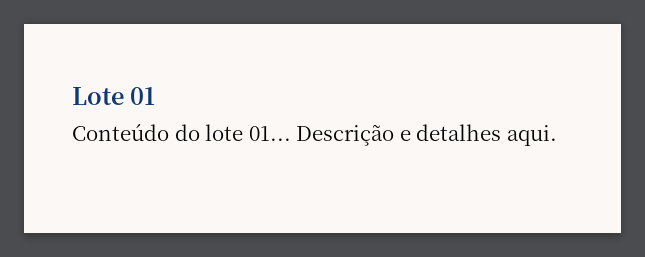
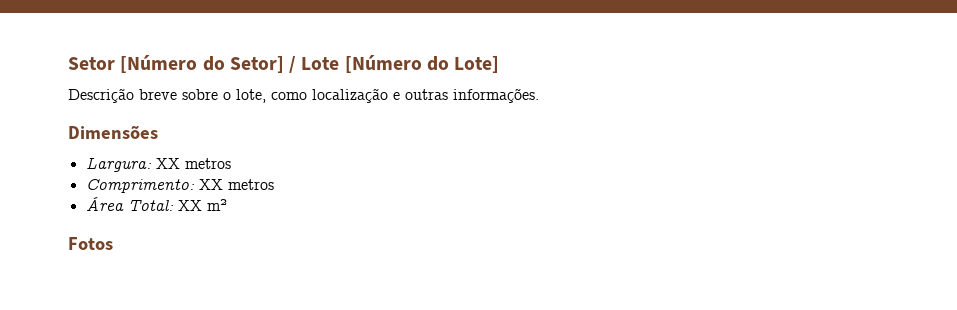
[72,87,156,105] [72,123,557,146] Lote 01 // Conteúdo do lote 01... Descrição e detalhes aqui. -> [68,55,500,73] [68,88,539,103] [68,125,158,139] [85,157,231,172] [85,179,274,193] [85,197,227,211] [68,237,113,250] Setor [Número do Setor] / Lote [Número do Lote] // Descrição breve sobre o lote, como localização e outras informações. // Dimensões // Largura: XX metros // Comprimento: XX metros // Área Total: XX m² // Fotos

